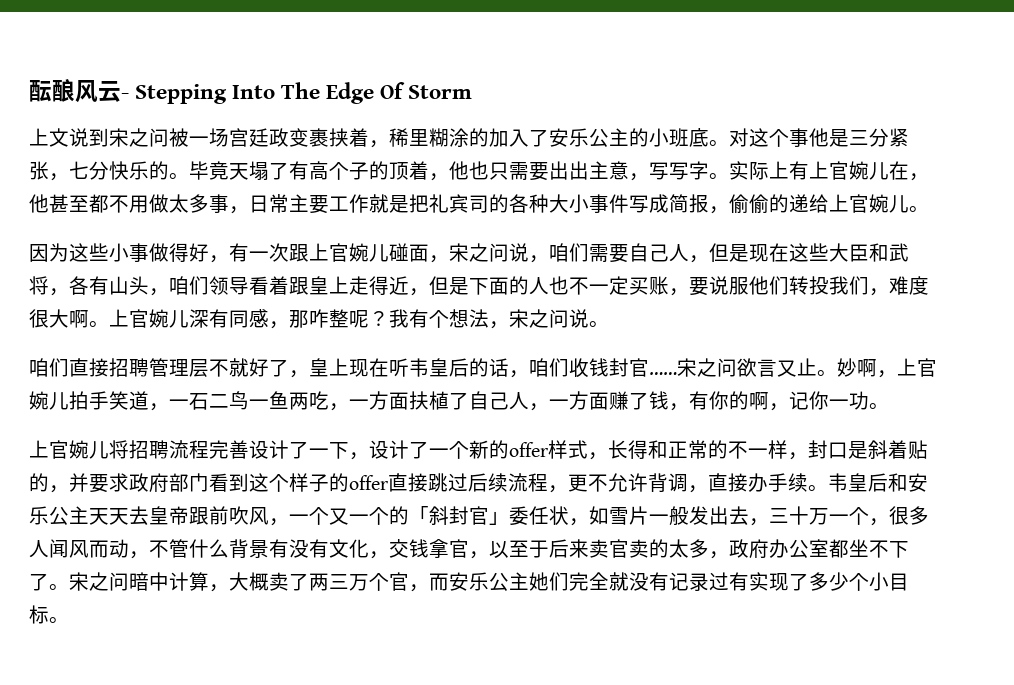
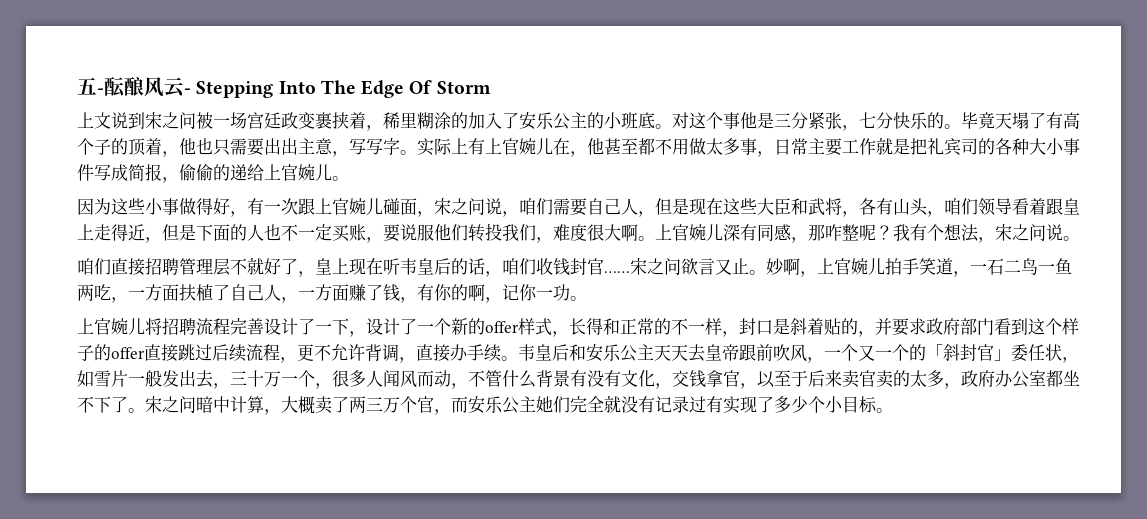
(29, 91) none -> [77,77,104,95] 五-

